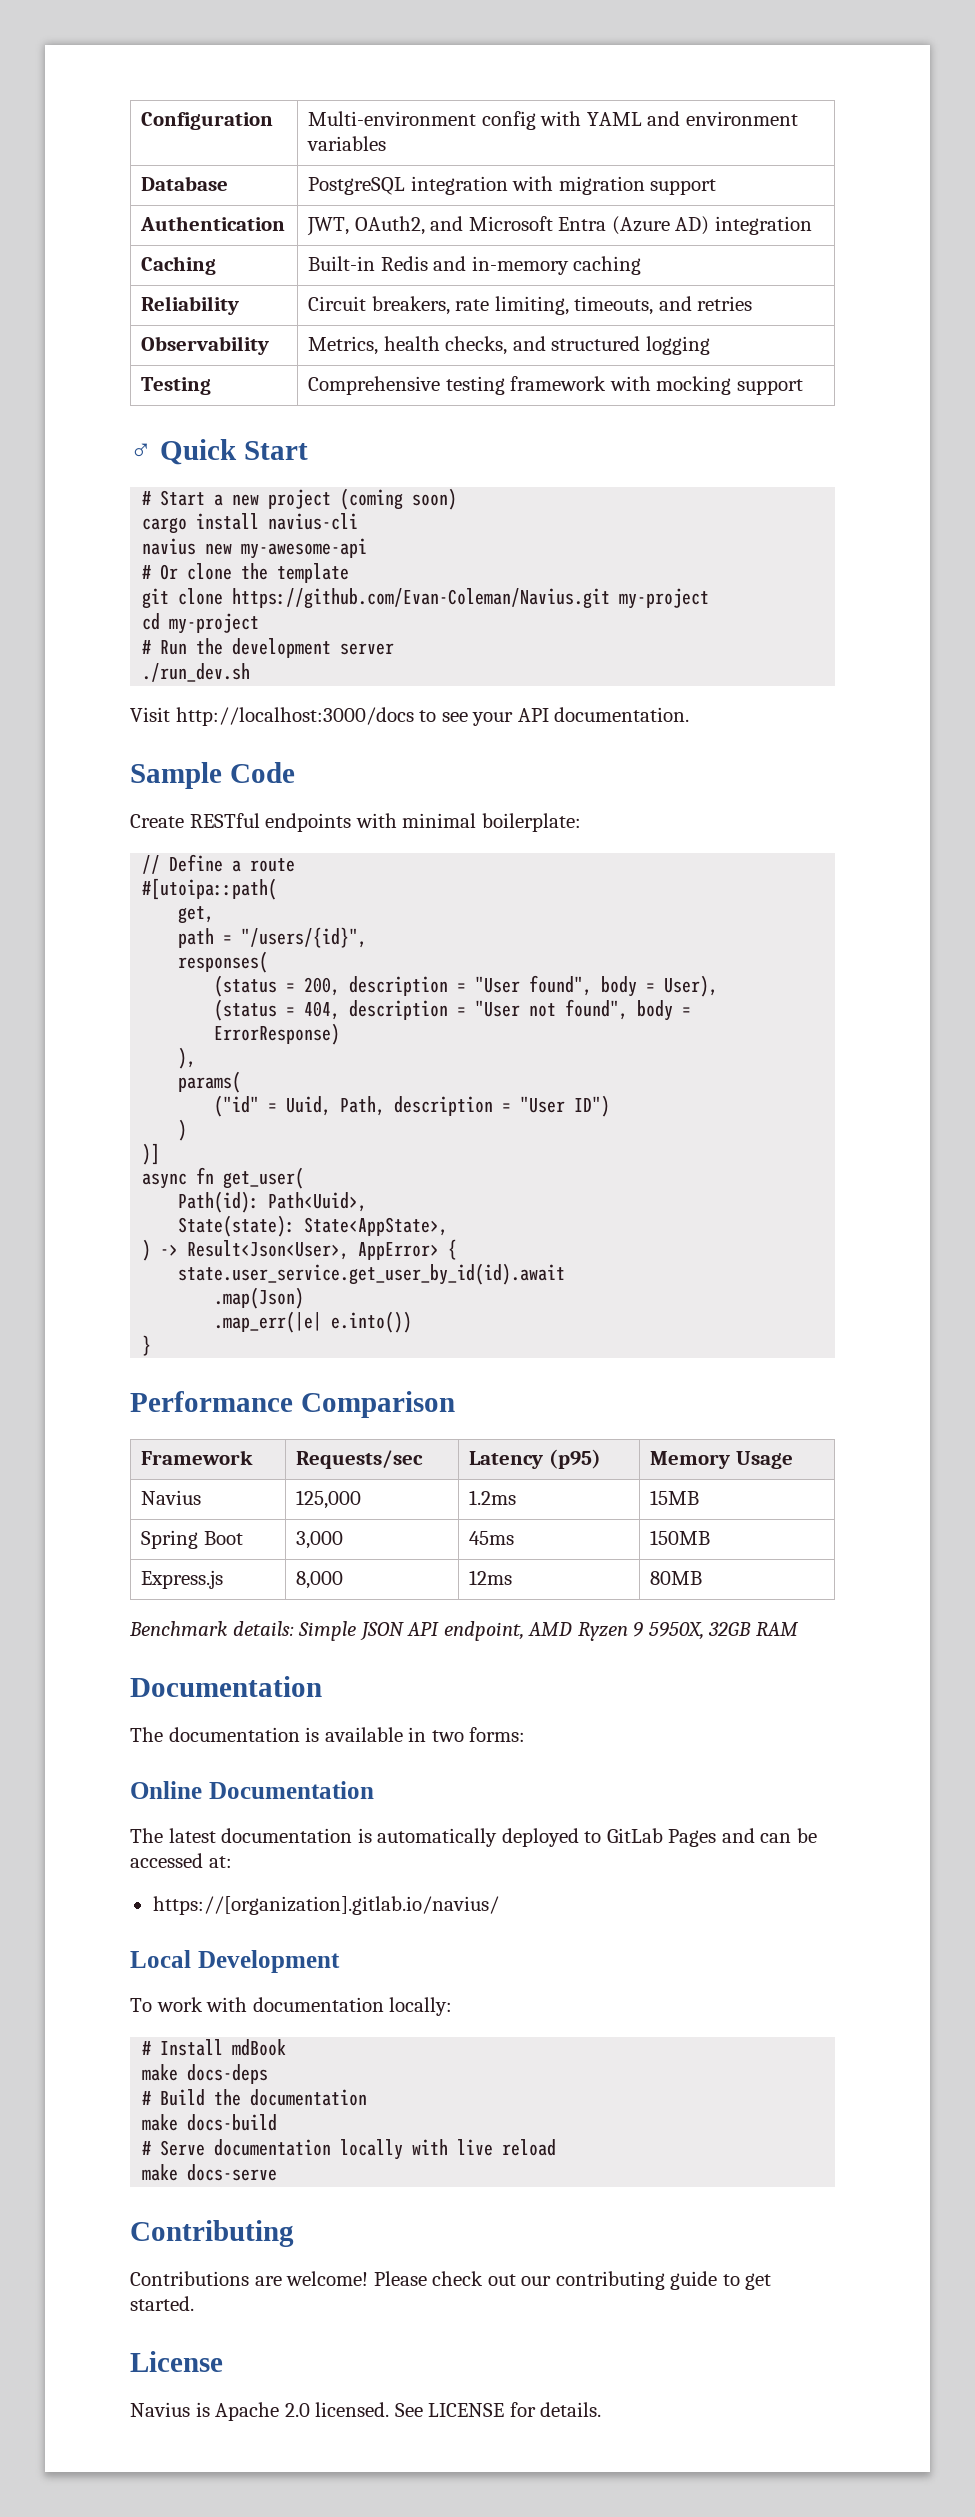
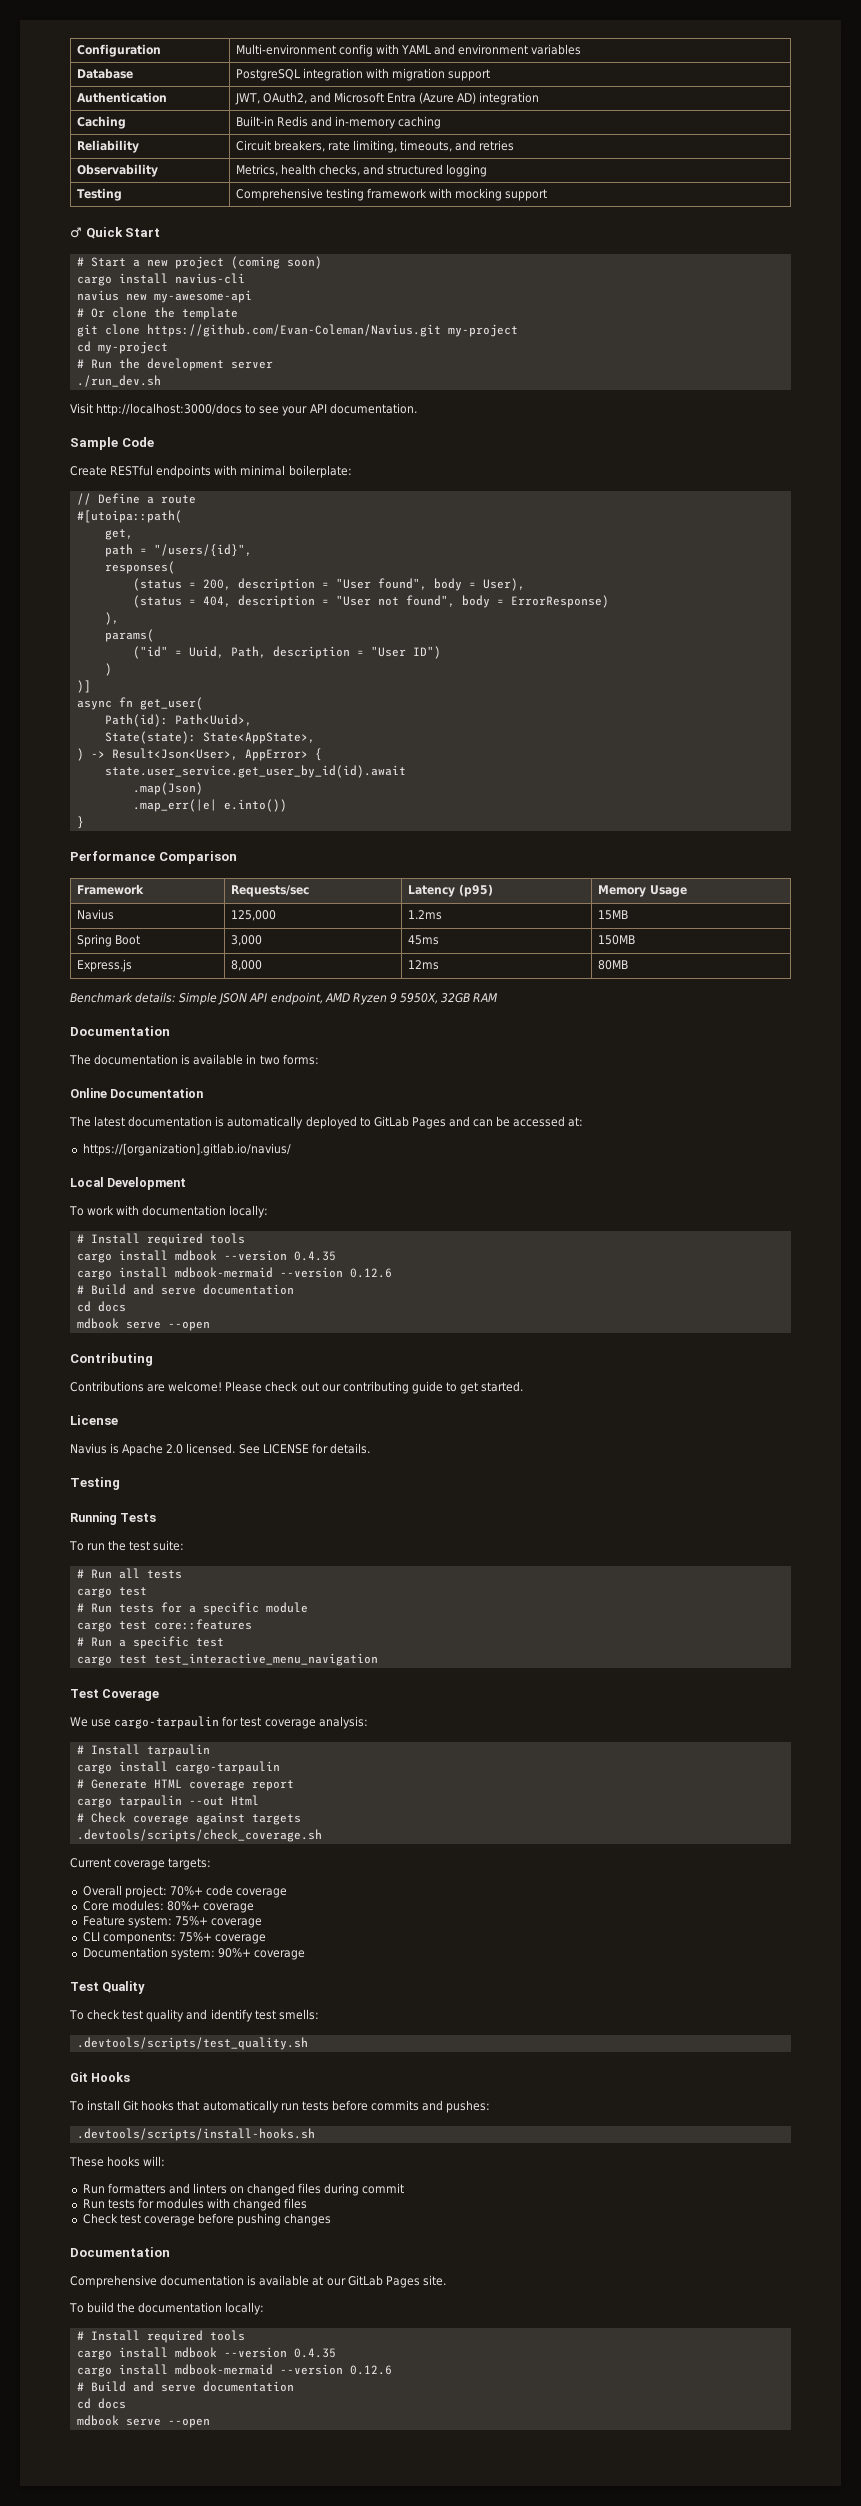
[232,2039,287,2056] [142,2064,269,2084] [142,2089,368,2106] [142,2114,278,2131] [142,2139,557,2160] [142,2164,278,2181] mdBook // make docs-deps // # Build the documentation // make docs-build // # Serve documentation locally with live reload // make docs-serve -> [146,1233,245,1246] [76,1250,336,1263] [76,1267,392,1280] [76,1284,294,1295] [76,1301,126,1312] [76,1318,210,1331] required tools // cargo install mdbook --version 0.4.35 // cargo install mdbook-mermaid --version 0.12.6 // # Build and serve documentation // cd docs // mdbook serve --open
(602, 2409) none -> [70,1477,120,1490] [70,1512,157,1525] [69,1540,185,1551] [76,1568,182,1579] [76,1587,147,1598] [76,1602,308,1615] [76,1619,252,1632] [76,1636,224,1649] [76,1653,378,1666] [70,1689,160,1701] [70,1716,368,1729] [76,1744,210,1757] [76,1761,280,1774] [76,1779,294,1791] [76,1795,259,1808] [76,1812,301,1825] [76,1829,322,1842] [70,1858,212,1870] [82,1885,288,1898] [82,1900,254,1913] [82,1916,262,1928] [82,1932,266,1944] [82,1947,305,1960] [70,1981,146,1994] [69,2009,319,2022] [76,2037,308,2050] [70,2072,131,2082] [69,2100,491,2113] [76,2128,315,2141] [69,2156,166,2167] [82,2183,405,2196] [82,2198,308,2211] [82,2213,332,2226] [70,2247,170,2257] [70,2275,446,2288] [69,2302,265,2315] [76,2330,245,2343] [76,2347,336,2360] [76,2364,392,2377] [76,2381,294,2392] [76,2398,126,2409] [76,2415,210,2428] // Testing // Running Tests // To run the test suite: // # Run all tests // cargo test // # Run tests for a specific module // cargo test core::features // # Run a specific test // cargo test test_interactive_menu_navigation // Test Coverage // We use cargo-tarpaulin for test coverage analysis: // # Install tarpaulin // cargo install cargo-tarpaulin // # Generate HTML coverage report // cargo tarpaulin --out Html // # Check coverage against targets // .devtools/scripts/check_coverage.sh // Current coverage targets: // Overall project: 70%+ code coverage // Core modules: 80%+ coverage // Feature system: 75%+ coverage // CLI components: 75%+ coverage // Documentation system: 90%+ coverage // Test Quality // To check test quality and identify test smells: // .devtools/scripts/test_quality.sh // Git Hooks // To install Git hooks that automatically run tests before commits and pushes: // .devtools/scripts/install-hooks.sh // These hooks will: // Run formatters and linters on changed files during commit // Run tests for modules with changed files // Check test coverage before pushing changes // Documentation // Comprehensive documentation is available at our GitLab Pages site. // To build the documentation locally: // # Install required tools // cargo install mdbook --version 0.4.35 // cargo install mdbook-mermaid --version 0.12.6 // # Build and serve documentation // cd docs // mdbook serve --open

